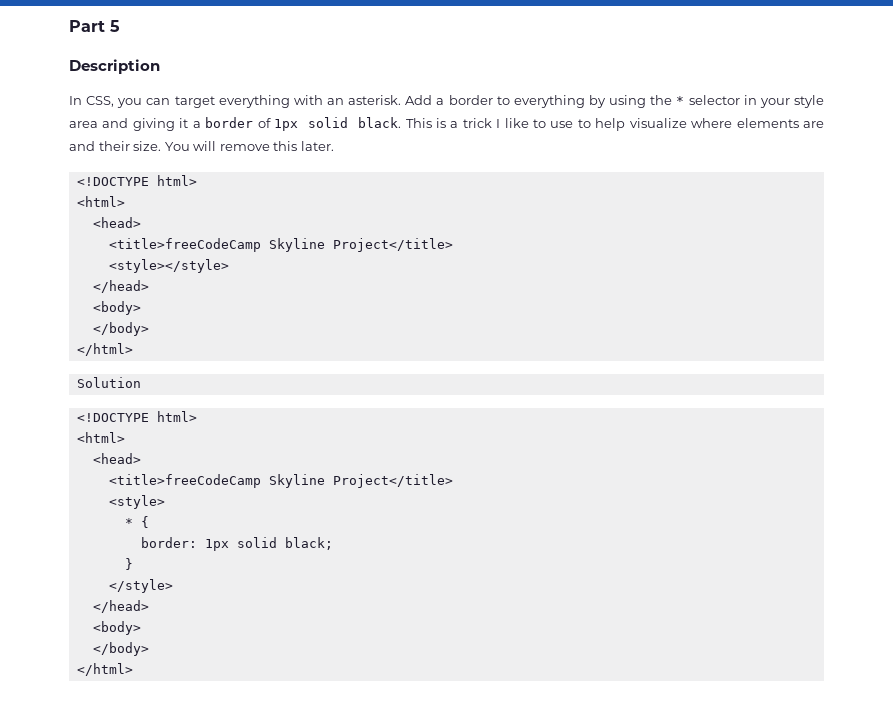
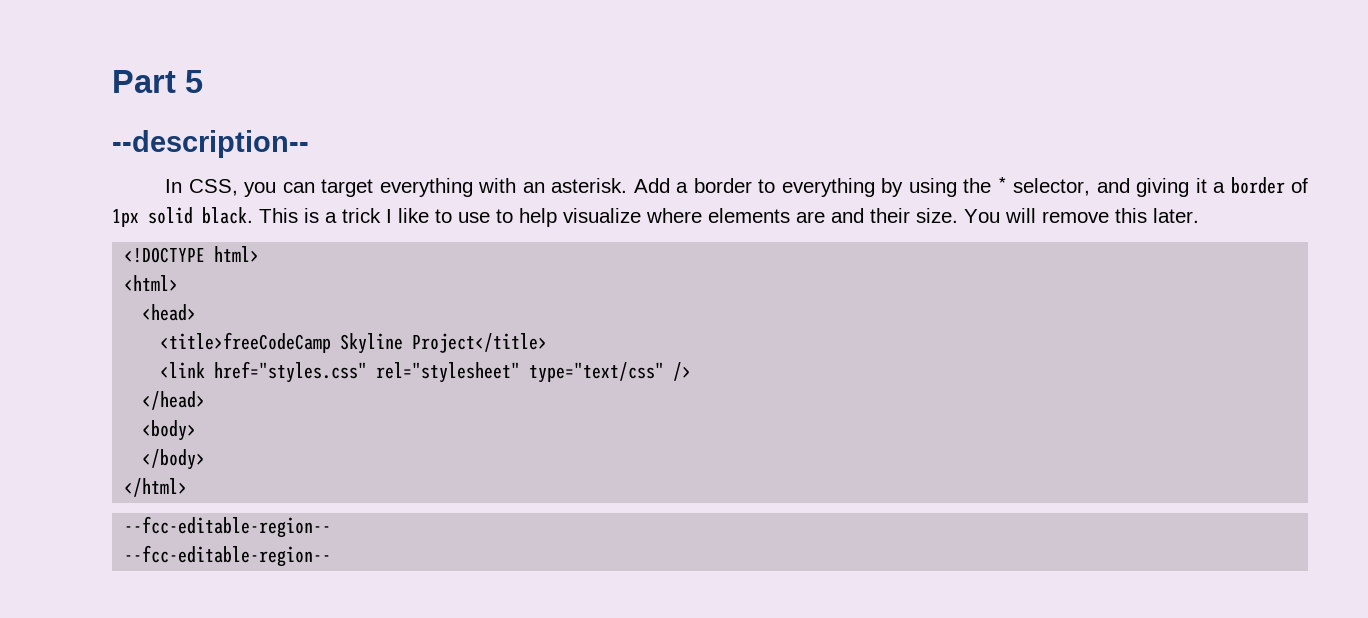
[69,59,160,74] Description -> [112,130,309,158] --description--
[688,95,824,108] [69,121,98,128] selector in your style area -> [1013,178,1091,196] selector,
[108,259,229,273] <style></style> -> [160,361,692,383] <link href="styles.css" rel="stylesheet" type="text/css" />
[76,377,141,388] [76,411,197,422] [76,432,125,443] [92,453,141,464] [108,474,453,488] [108,495,165,509] [124,516,149,528] [140,537,333,551] [124,558,133,570] [108,579,173,593] [92,600,149,613] [92,621,141,635] [92,642,149,656] [76,663,133,676] Solution // <!DOCTYPE html> // <html> // <head> // <title>freeCodeCamp Skyline Project</title> // <style> // * { // border: 1px solid black; // } // </style> // </head> // <body> // </body> // </html> -> [124,516,332,538] [124,545,332,567] --fcc-editable-region-- // --fcc-editable-region--

